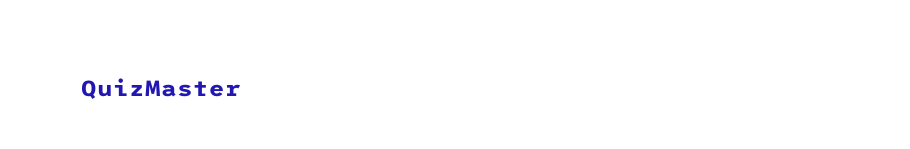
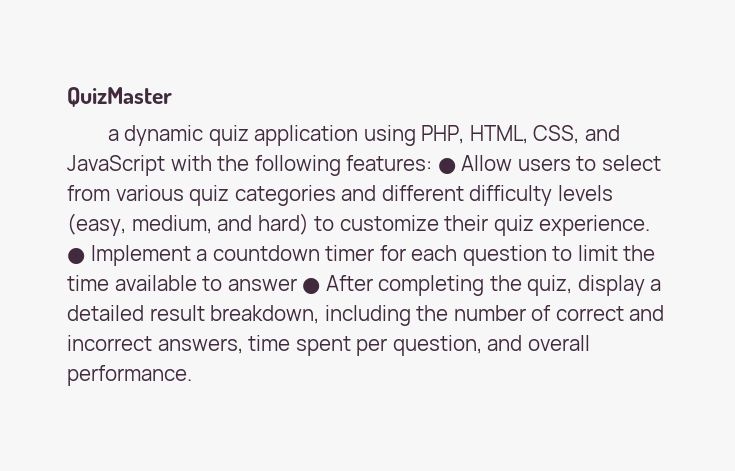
(241, 88) none -> [107,125,620,146] [67,155,661,176] [67,185,613,206] [67,213,651,236] [67,245,656,266] [67,275,662,296] [67,305,665,326] [67,335,590,356] [67,365,192,386] // a dynamic quiz application using PHP, HTML, CSS, and JavaScript with the following features: ● Allow users to select from various quiz categories and different difficulty levels (easy, medium, and hard) to customize their quiz experience. ● Implement a countdown timer for each question to limit the time available to answer ● After completing the quiz, display a detailed result breakdown, including the number of correct and incorrect answers, time spent per question, and overall performance.

